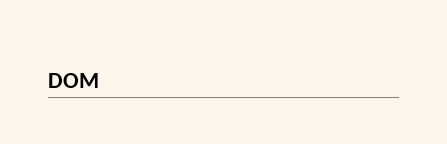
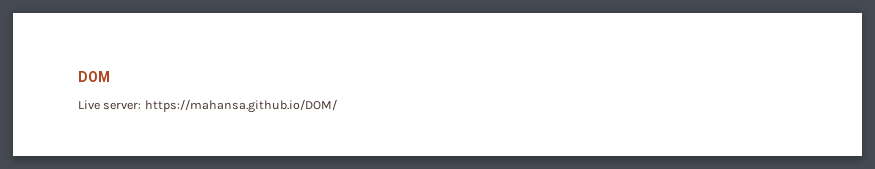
(99, 80) none -> [78,99,337,113] // Live server: https://mahansa.github.io/DOM/

